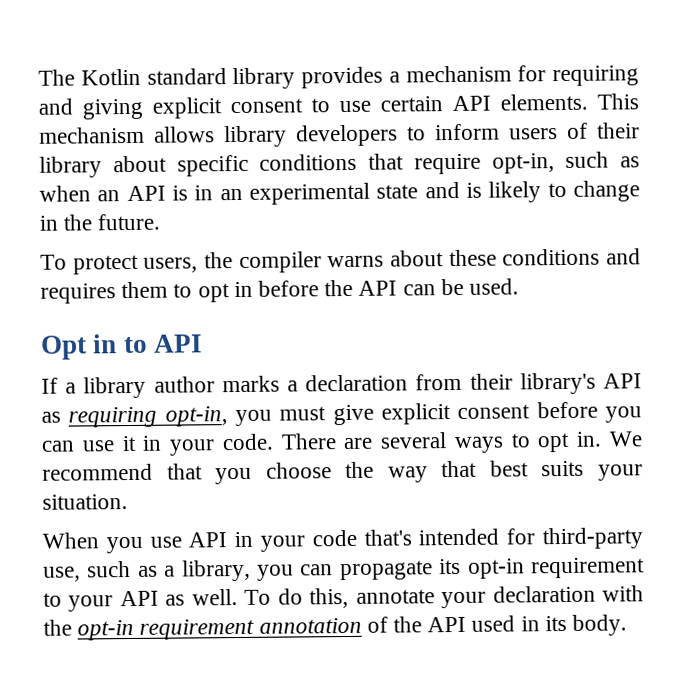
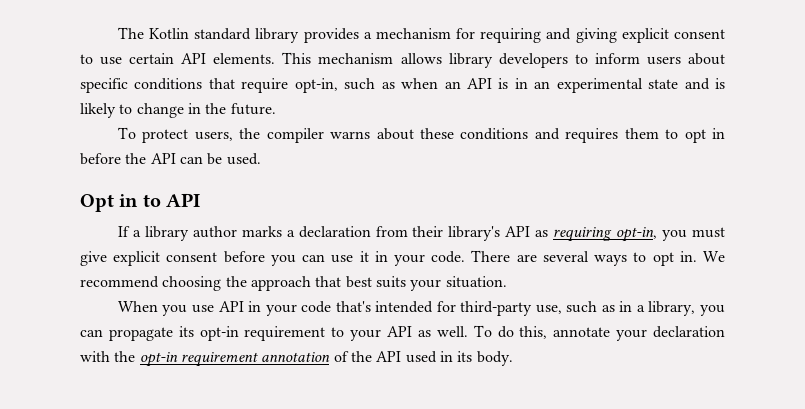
[567,122,640,139] [39,156,102,178] of their library -> (681, 60) none
[166,461,428,485] that you choose the way -> [162,276,311,291] choosing the approach
(158, 571) none -> [619,301,633,312] in

